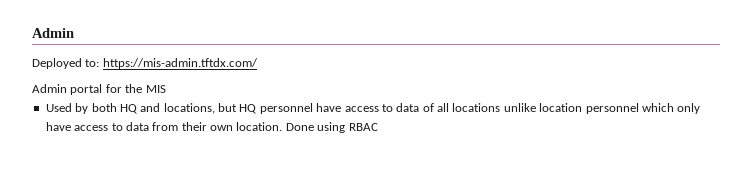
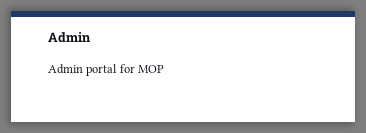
[32,28,74,38] [32,58,258,69] Admin // Deployed to: https://mis-admin.tftdx.com/ -> [48,32,91,43] Admin
[125,84,166,93] [45,103,701,114] [45,122,378,133] the MIS // Used by both HQ and locations, but HQ personnel have access to data of all locations unlike location personnel which only have access to data from their own location. Done using RBAC -> [138,65,165,73] MOP

